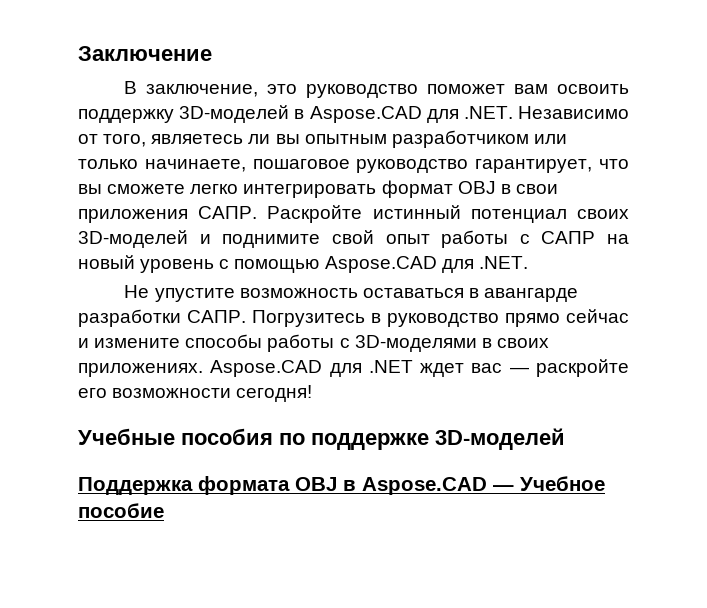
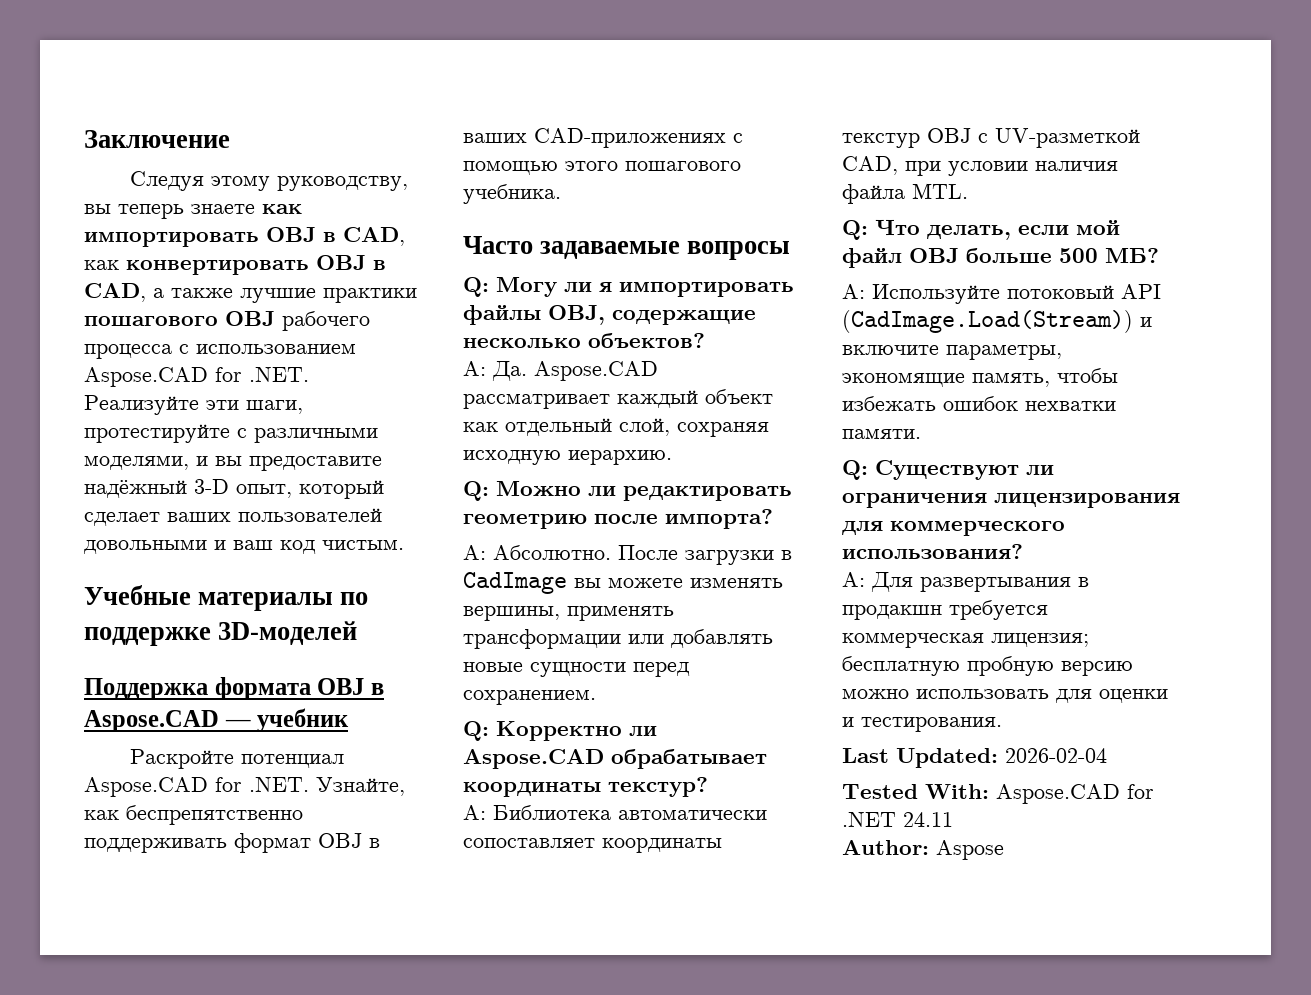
[124,81,629,98] [78,105,630,123] [78,130,567,148] [78,159,629,173] [78,180,558,198] [78,205,629,223] [78,230,629,248] [78,255,528,273] [124,285,579,302] [78,309,629,327] [78,334,549,352] [78,359,629,377] [78,385,313,402] В заключение, это руководство поможет вам освоить поддержку 3D-моделей в Aspose.CAD для .NET. Независимо от того, являетесь ли вы опытным разработчиком или только начинаете, пошаговое руководство гарантирует, что вы сможете легко интегрировать формат OBJ в свои приложения САПР. Раскройте истинный потенциал своих 3D-моделей и поднимите свой опыт работы с САПР на новый уровень с помощью Aspose.CAD для .NET. // Не упустите возможность оставаться в авангарде разработки САПР. Погрузитесь в руководство прямо сейчас и измените способы работы с 3D-моделями в своих приложениях. Aspose.CAD для .NET ждет вас — раскройте его возможности сегодня! -> [129,171,408,191] [84,204,302,219] [84,227,405,247] [84,255,386,275] [84,283,417,303] [84,311,370,331] [84,344,356,359] [84,367,309,387] [84,395,303,415] [84,424,378,443] [84,456,382,471] [84,479,384,499] [84,508,382,526] [84,540,404,554] Следуя этому руководству, вы теперь знаете как импортировать OBJ в CAD, как конвертировать OBJ в CAD, а также лучшие практики пошагового OBJ рабочего процесса с использованием Aspose.CAD for .NET. Реализуйте эти шаги, протестируйте с различными моделями, и вы предоставите надёжный 3‑D опыт, который сделает ваших пользователей довольными и ваш код чистым.
[181,428,273,445] пособия -> [198,592,334,611] материалы
[520,476,605,491] [78,503,164,518] Учебное пособие -> [257,708,350,732] [129,749,344,769] [84,777,405,797] [84,805,303,825] [84,833,380,853] [463,128,743,148] [463,161,741,175] [463,184,561,204] [463,236,791,260] [463,277,794,297] [463,305,756,325] [463,333,705,348] [463,361,658,381] [463,389,773,409] [463,418,769,437] [463,450,672,465] [463,481,792,501] [463,509,773,529] [463,545,792,565] [463,572,783,594] [463,606,674,621] [463,629,773,649] [463,662,690,677] [463,690,596,705] [463,721,657,741] [463,749,767,769] [463,777,708,797] [463,805,767,820] [463,838,722,853] [842,128,1140,148] [842,156,1118,176] [842,183,968,204] [842,219,1120,240] [842,248,1159,268] [842,284,1161,304] [842,310,1152,333] [842,345,1062,360] [842,368,1118,387] [842,396,1116,411] [842,429,921,439] [842,460,1054,480] [842,493,1180,508] [842,521,1065,536] [842,544,1023,559] [842,572,1089,592] [842,600,1048,620] [842,633,1089,648] [842,656,1133,676] [842,689,1168,703] [842,717,1002,732] [842,748,1107,768] [842,784,1154,804] [842,812,953,827] [842,840,1004,860] учебник // Раскройте потенциал Aspose.CAD for .NET. Узнайте, как беспрепятственно поддерживать формат OBJ в ваших CAD‑приложениях с помощью этого пошагового учебника. // Часто задаваемые вопросы // Q: Могу ли я импортировать файлы OBJ, содержащие несколько объектов? // A: Да. Aspose.CAD рассматривает каждый объект как отдельный слой, сохраняя исходную иерархию. // Q: Можно ли редактировать геометрию после импорта? // A: Абсолютно. После загрузки в CadImage вы можете изменять вершины, применять трансформации или добавлять новые сущности перед сохранением. // Q: Корректно ли Aspose.CAD обрабатывает координаты текстур? // A: Библиотека автоматически сопоставляет координаты текстур OBJ с UV‑разметкой CAD, при условии наличия файла MTL. // Q: Что делать, если мой файл OBJ больше 500 МБ? // A: Используйте потоковый API (CadImage.Load(Stream)) и включите параметры, экономящие память, чтобы избежать ошибок нехватки памяти. // Q: Существуют ли ограничения лицензирования для коммерческого использования? // A: Для развертывания в продакшн требуется коммерческая лицензия; бесплатную пробную версию можно использовать для оценки и тестирования. // Last Updated: 2026-02-04 // Tested With: Aspose.CAD for .NET 24.11 // Author: Aspose

